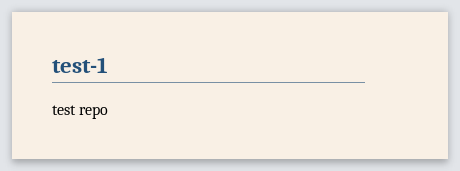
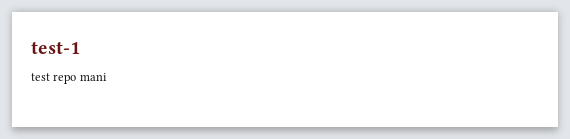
(109, 112) none -> [79,73,107,81] mani

